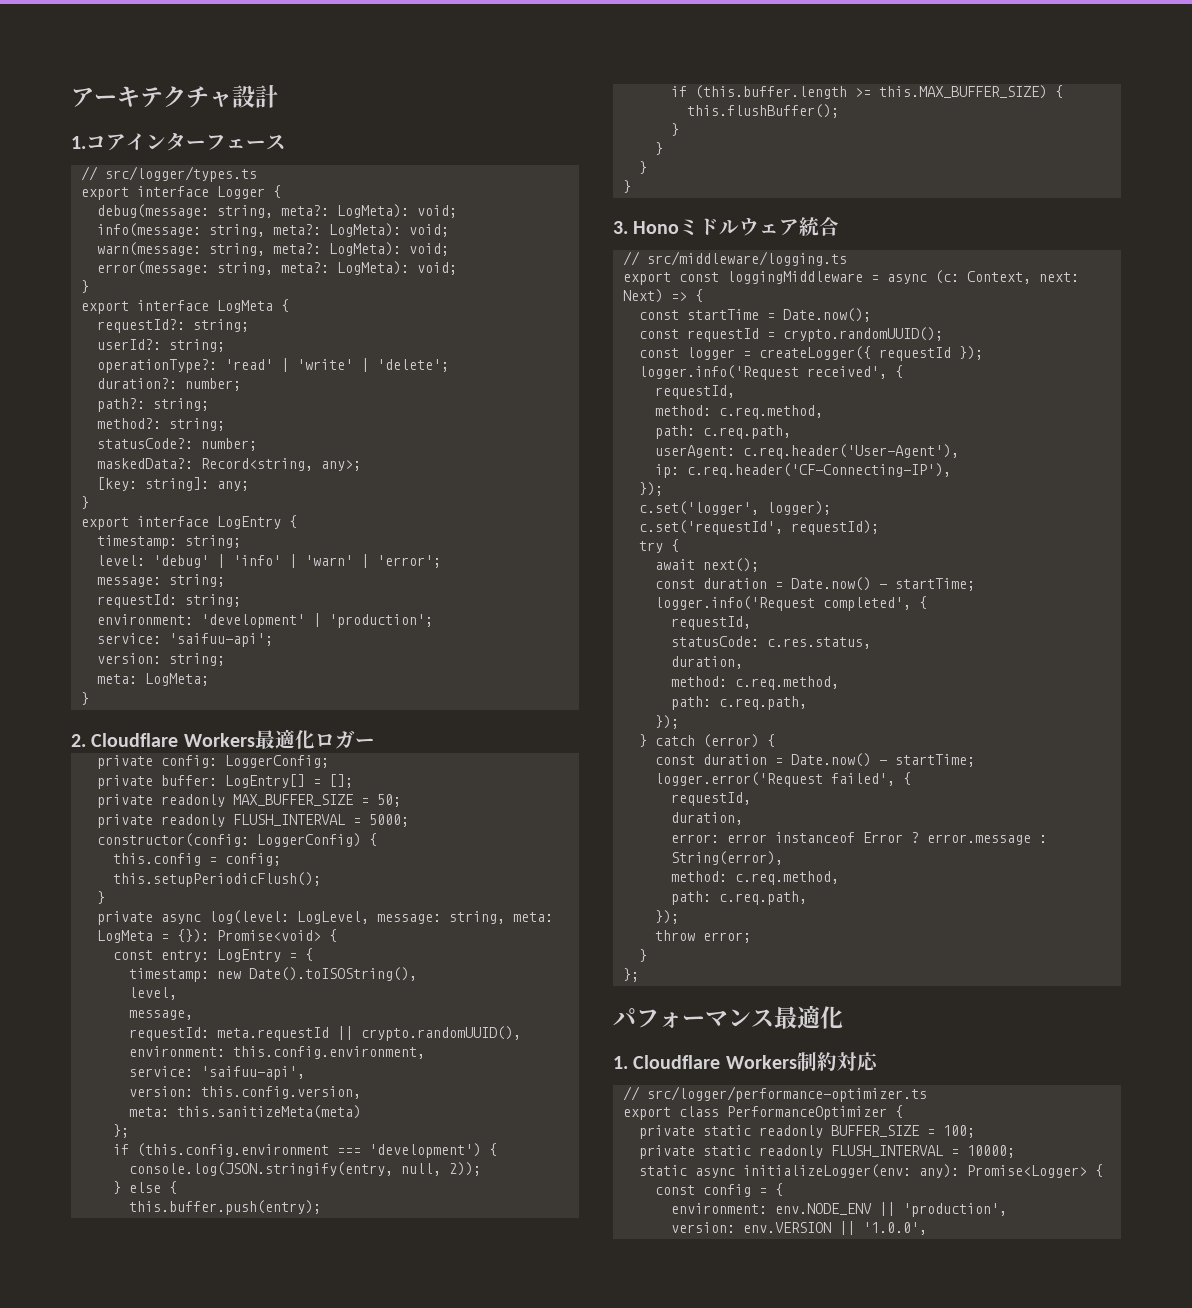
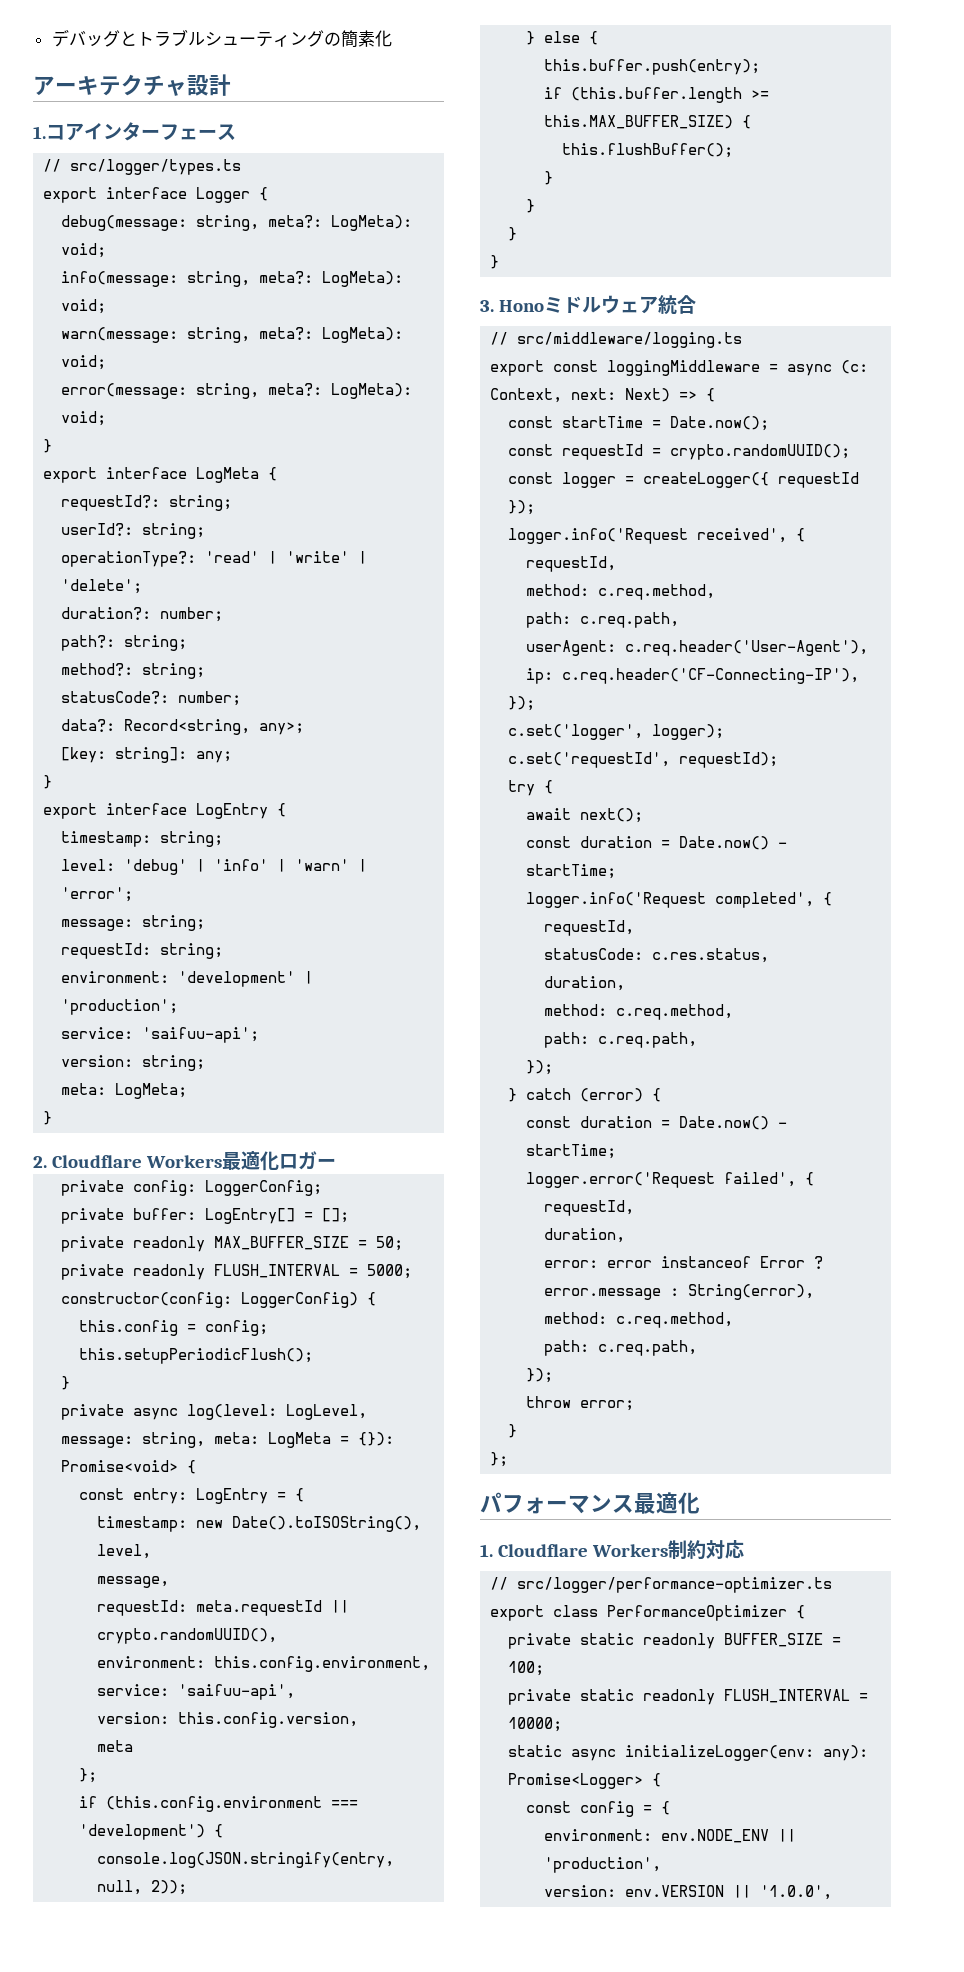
(71, 97) none -> [51,29,392,48] デバッグとトラブルシューティングの簡素化 //
[97,458,194,469] maskedData?: -> [61,719,116,732] data?:
[129,1105,362,1119] meta: this.sanitizeMeta(meta) -> [97,1740,134,1752] meta

